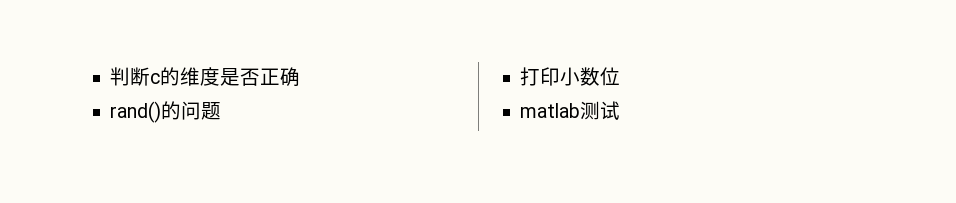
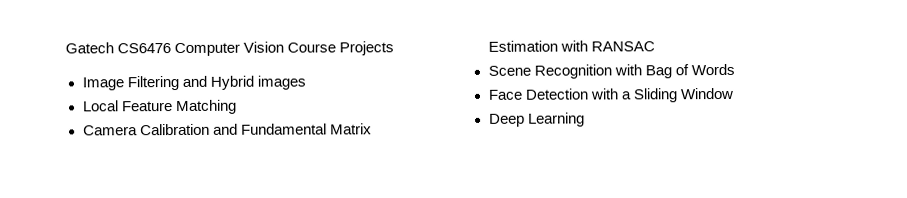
[110,67,301,87] [110,101,222,123] [520,67,621,86] [520,101,621,120] 判断c的维度是否正确 // rand()的问题 // 打印小数位 // matlab测试 -> [65,41,395,57] [81,75,306,91] [82,99,237,115] [82,123,372,136] [487,40,655,52] [487,63,735,79] [487,87,734,103] [488,112,585,127] Gatech CS6476 Computer Vision Course Projects // Image Filtering and Hybrid images // Local Feature Matching // Camera Calibration and Fundamental Matrix Estimation with RANSAC // Scene Recognition with Bag of Words // Face Detection with a Sliding Window // Deep Learning

